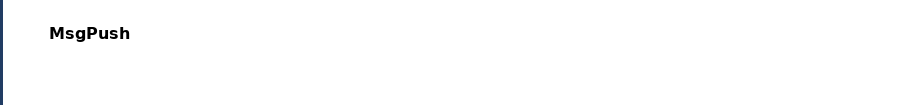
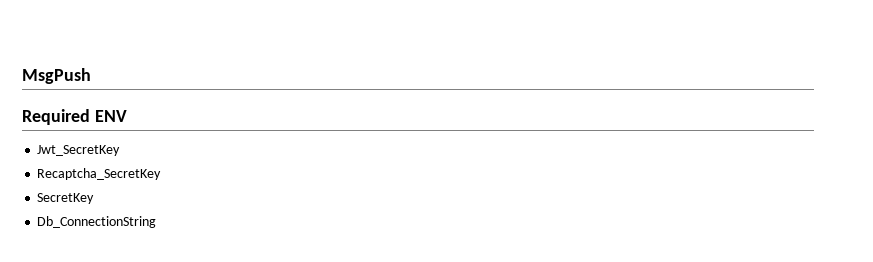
(130, 34) none -> [22,109,127,125] [37,145,121,156] [37,168,162,180] [37,193,95,204] [37,216,157,228] // Required ENV // Jwt_SecretKey // Recaptcha_SecretKey // SecretKey // Db_ConnectionString

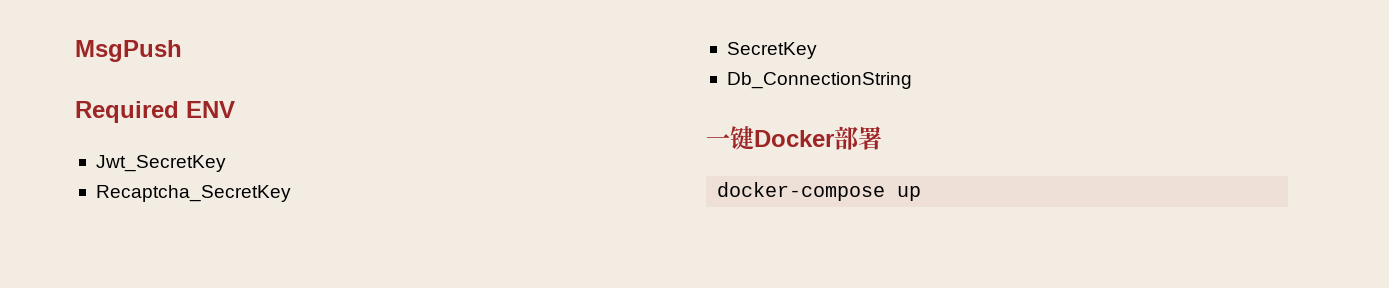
(157, 222) none -> [706,126,882,150] [717,182,922,201] // 一键Docker部署 // docker-compose up

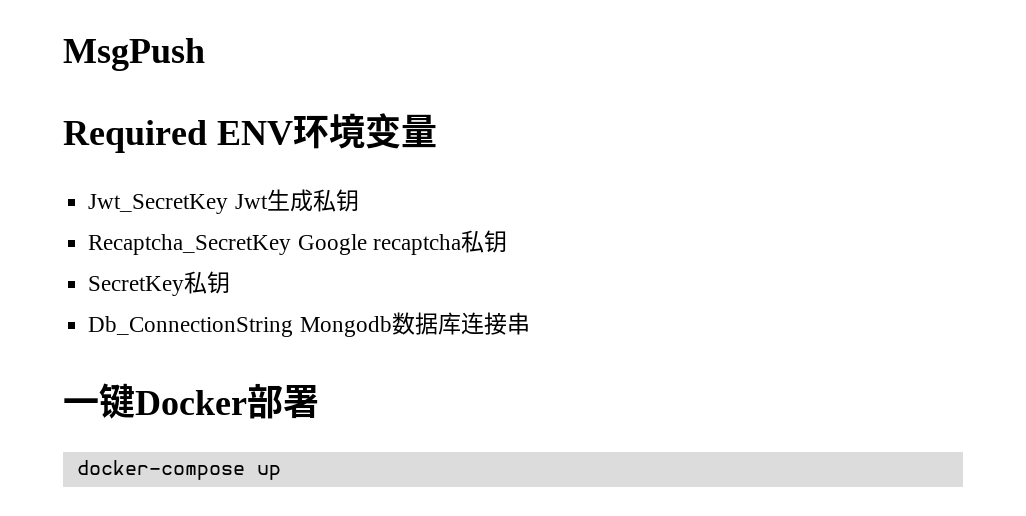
(235, 109) none -> [292,113,437,149] 环境变量
[95,185,291,202] // Recaptcha_SecretKey -> [234,189,359,212] [88,230,507,255] Jwt生成私钥 // Recaptcha_SecretKey Google recaptcha私钥
(817, 50) none -> [184,271,231,294] 私钥
(912, 80) none -> [299,312,530,337] Mongodb数据库连接串

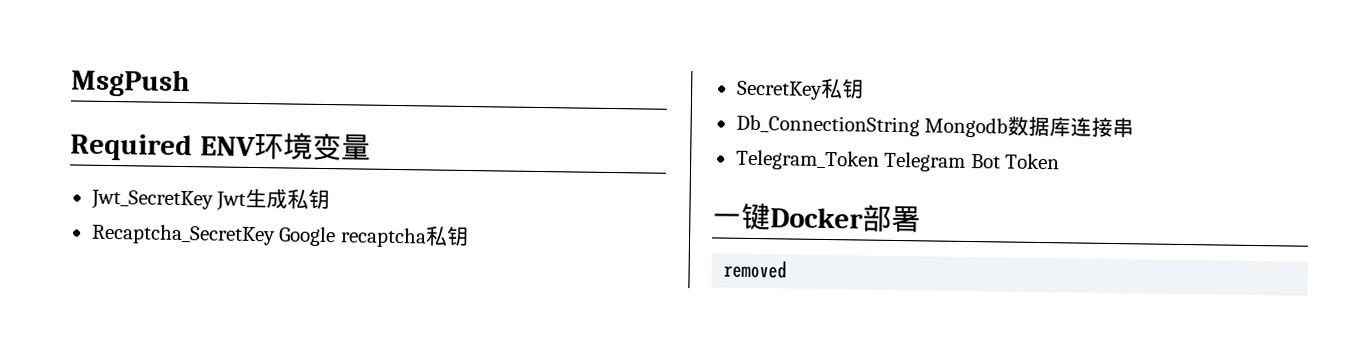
(530, 323) none -> [735,149,1061,172] // Telegram_Token Telegram Bot Token
[76,460,281,480] docker-compose up -> [723,260,788,279] removed

